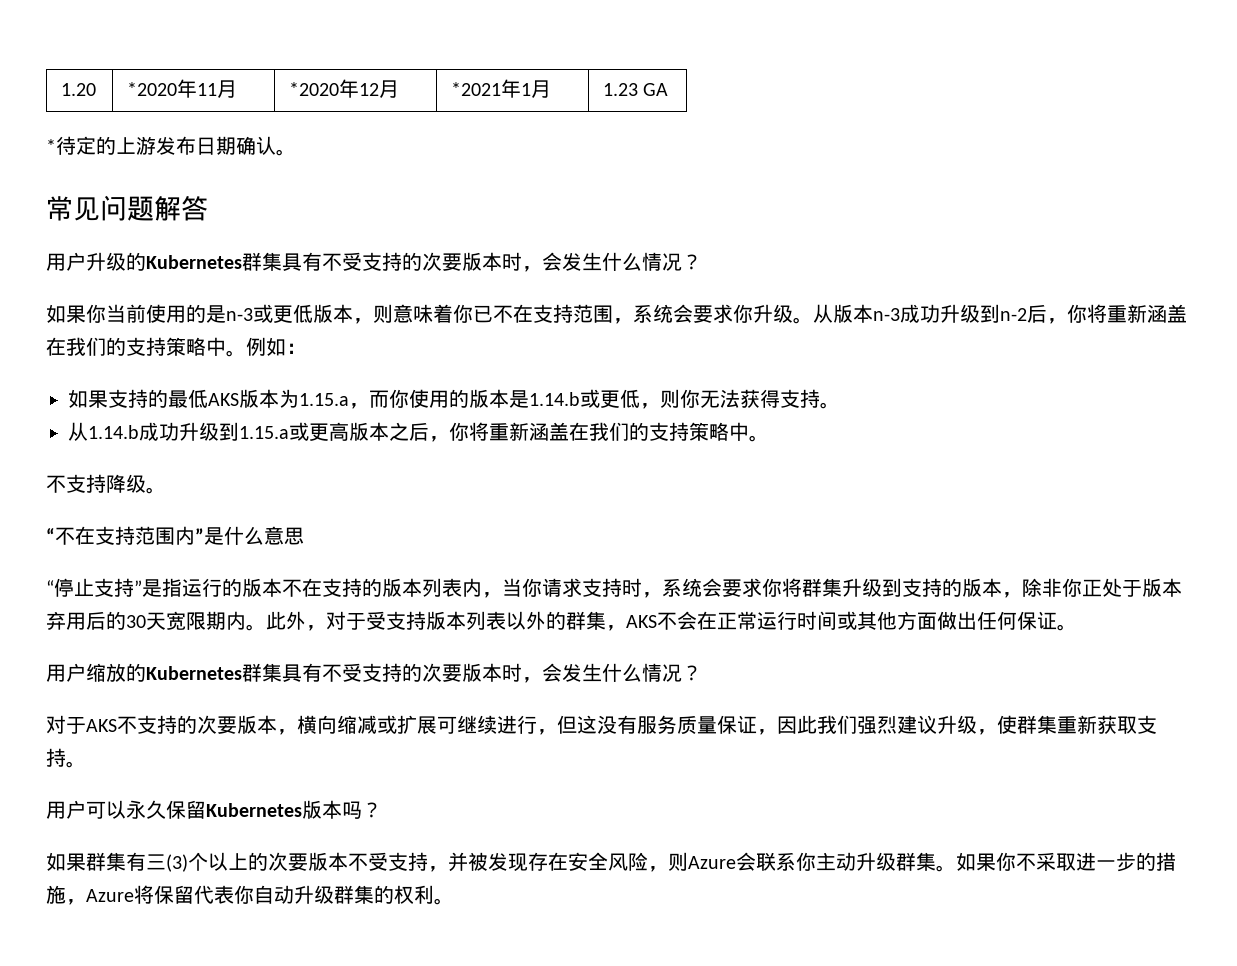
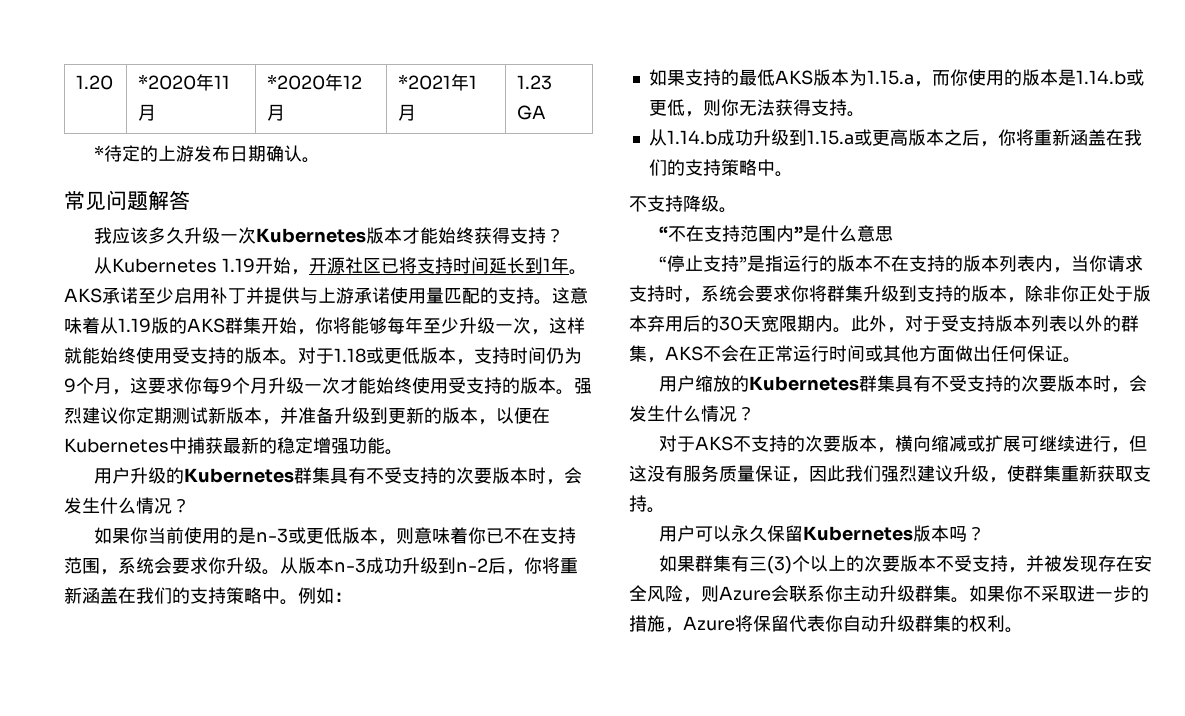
(208, 208) none -> [94,227,565,244] [94,257,588,275] [64,287,588,305] [64,317,585,335] [64,347,582,365] [64,377,592,395] [64,407,550,425] [64,437,403,455] // 我应该多久升级一次Kubernetes版本才能始终获得支持？ // 从Kubernetes 1.19开始，开源社区已将支持时间延长到1年。AKS承诺至少启用补丁并提供与上游承诺使用量匹配的支持。这意味着从1.19版的AKS群集开始，你将能够每年至少升级一次，这样就能始终使用受支持的版本。对于1.18或更低版本，支持时间仍为9个月，这要求你每9个月升级一次才能始终使用受支持的版本。强烈建议你定期测试新版本，并准备升级到更新的版本，以便在Kubernetes中捕获最新的稳定增强功能。

